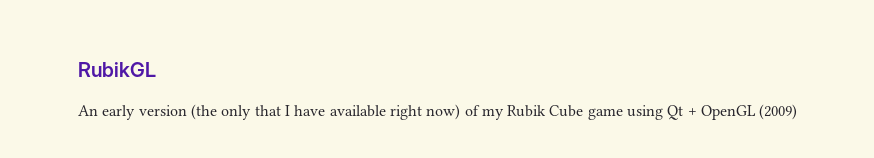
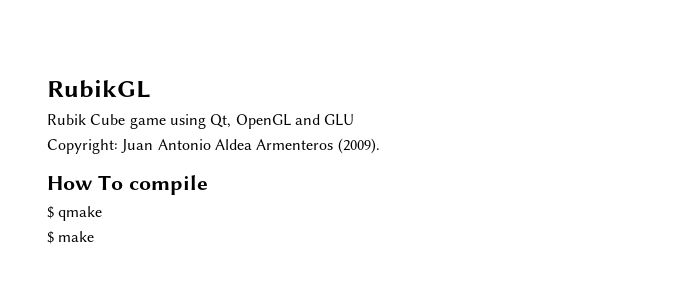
[78,104,798,120] An early version (the only that I have available right now) of my Rubik Cube game using Qt + OpenGL (2009) -> [47,114,355,129] [47,138,380,154] [47,175,208,195] [47,206,103,221] [47,231,95,244] Rubik Cube game using Qt, OpenGL and GLU // Copyright: Juan Antonio Aldea Armenteros (2009). // How To compile // $ qmake // $ make

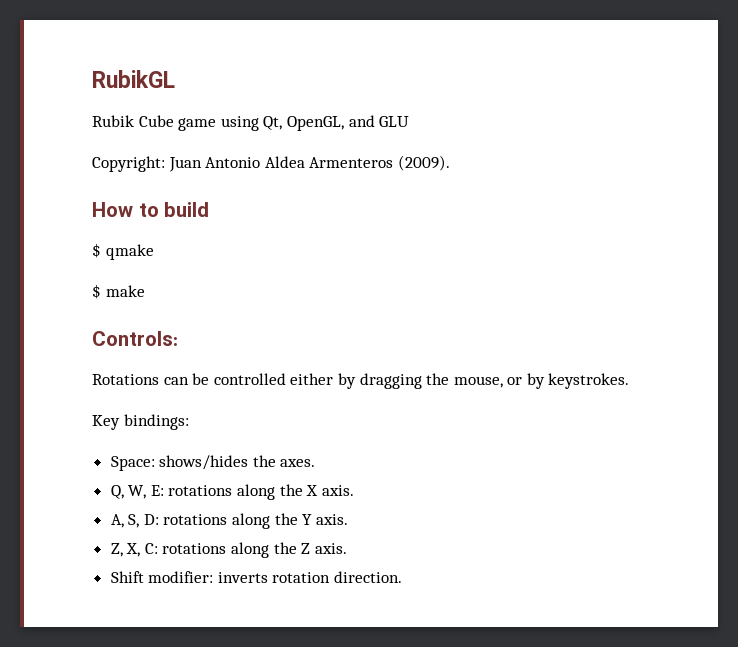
[235,114,291,129] OpenGL -> [286,116,344,131] OpenGL,
[97,175,208,195] To compile -> [138,202,210,217] to build
(95, 236) none -> [92,331,178,346] [92,373,630,389] [92,414,189,430] [110,455,316,471] [110,484,354,500] [110,513,348,529] [110,542,347,558] [110,571,403,583] // Controls: // Rotations can be controlled either by dragging the mouse, or by keystrokes. // Key bindings: // Space: shows/hides the axes. // Q, W, E: rotations along the X axis. // A, S, D: rotations along the Y axis. // Z, X, C: rotations along the Z axis. // Shift modifier: inverts rotation direction.

